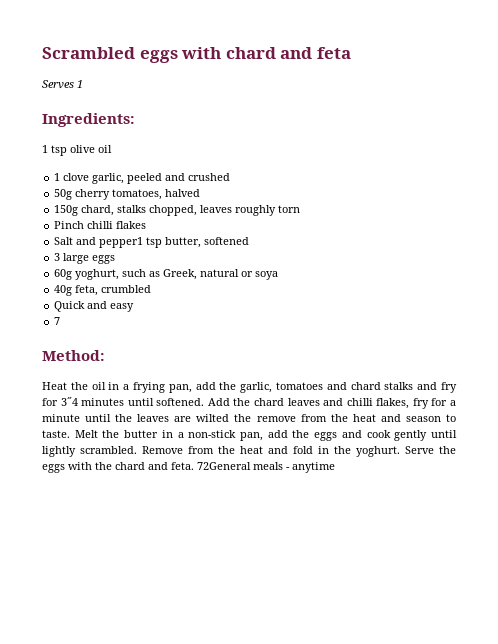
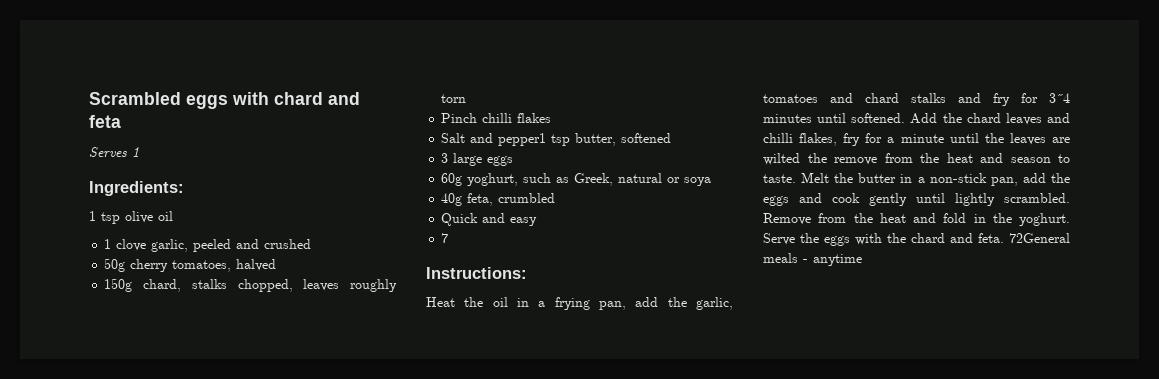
[42,350,105,361] Method: -> [426,267,527,279] Instructions:

